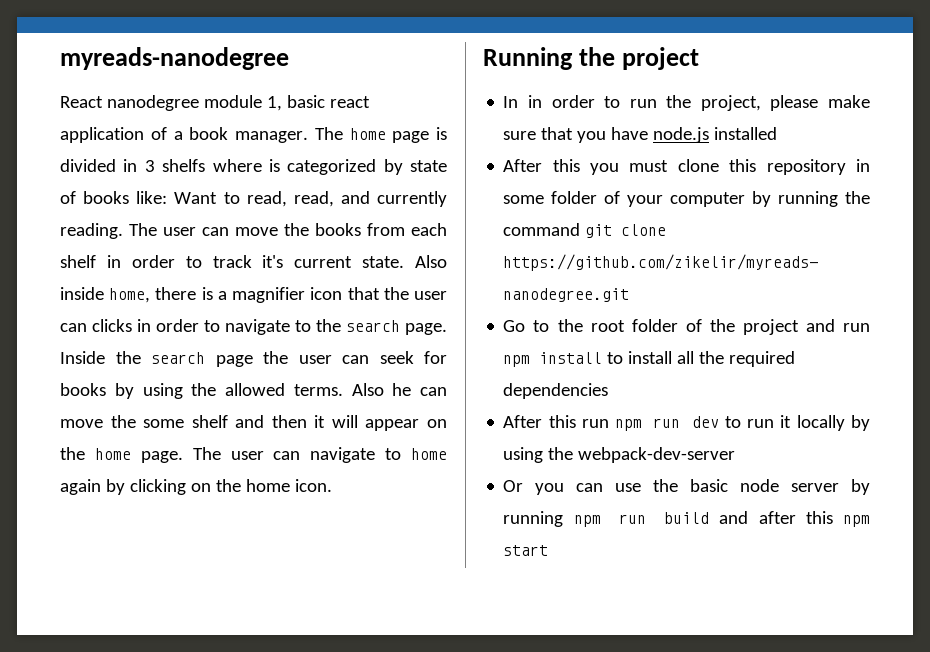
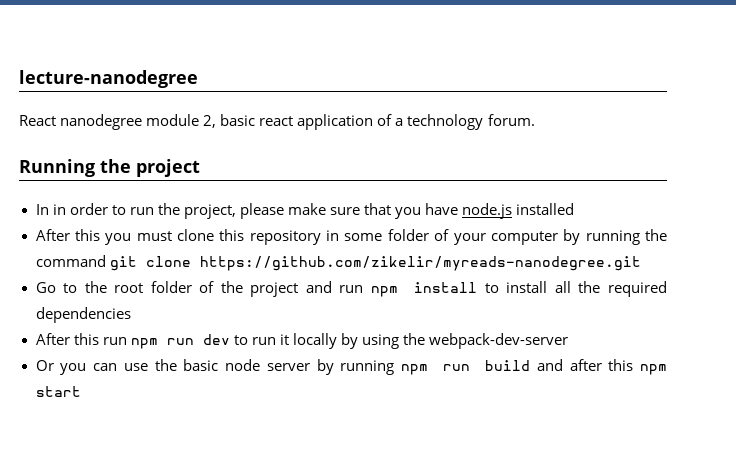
[60,47,289,70] myreads-nanodegree -> [19,70,198,88] lecture-nanodegree
[266,96,282,111] 1, -> [203,115,217,128] 2,
[189,127,447,143] [60,159,447,175] [60,191,447,207] [60,223,447,239] [60,255,447,268] [60,287,448,303] [60,319,447,335] [60,351,447,367] [60,383,447,399] [60,415,447,431] [60,447,447,463] [60,479,332,495] book manager. The home page is divided in 3 shelfs where is categorized by state of books like: Want to read, read, and currently reading. The user can move the books from each shelf in order to track it's current state. Also inside home, there is a magnifier icon that the user can clicks in order to navigate to the search page. Inside the search page the user can seek for books by using the allowed terms. Also he can move the some shelf and then it will appear on the home page. The user can navigate to home again by clicking on the home icon. -> [407,114,535,130] technology forum.

